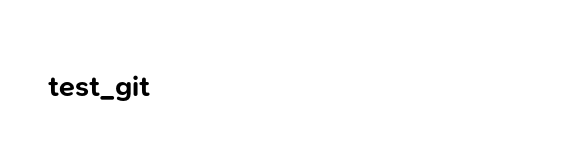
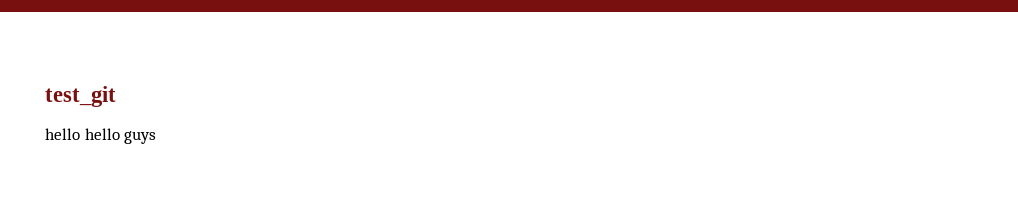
(150, 88) none -> [45,128,157,144] // hello hello guys

